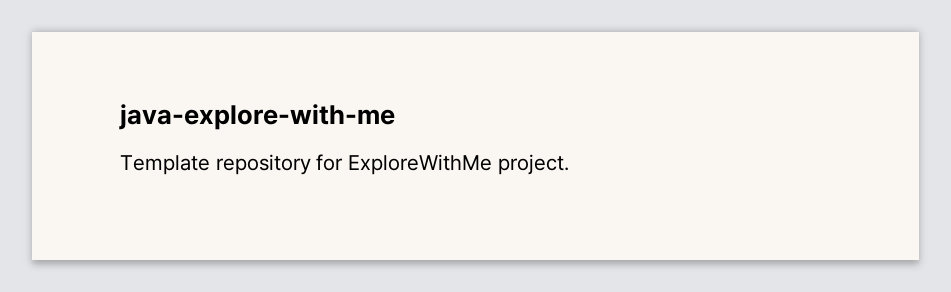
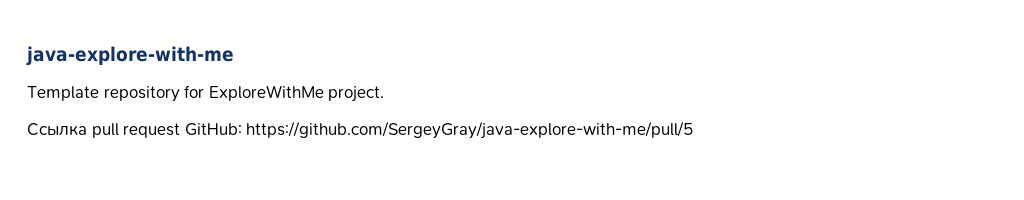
(569, 164) none -> [27,121,694,139] // Ссылка pull request GitHub: https://github.com/SergeyGray/java-explore-with-me/pull/5

